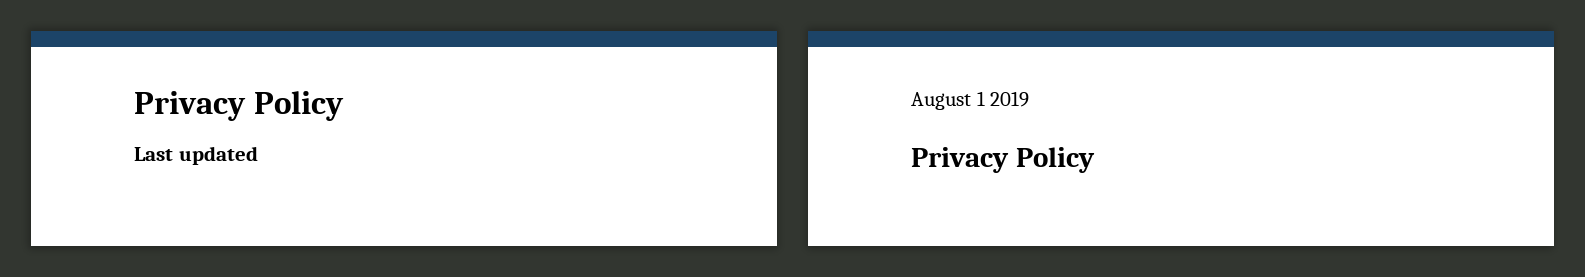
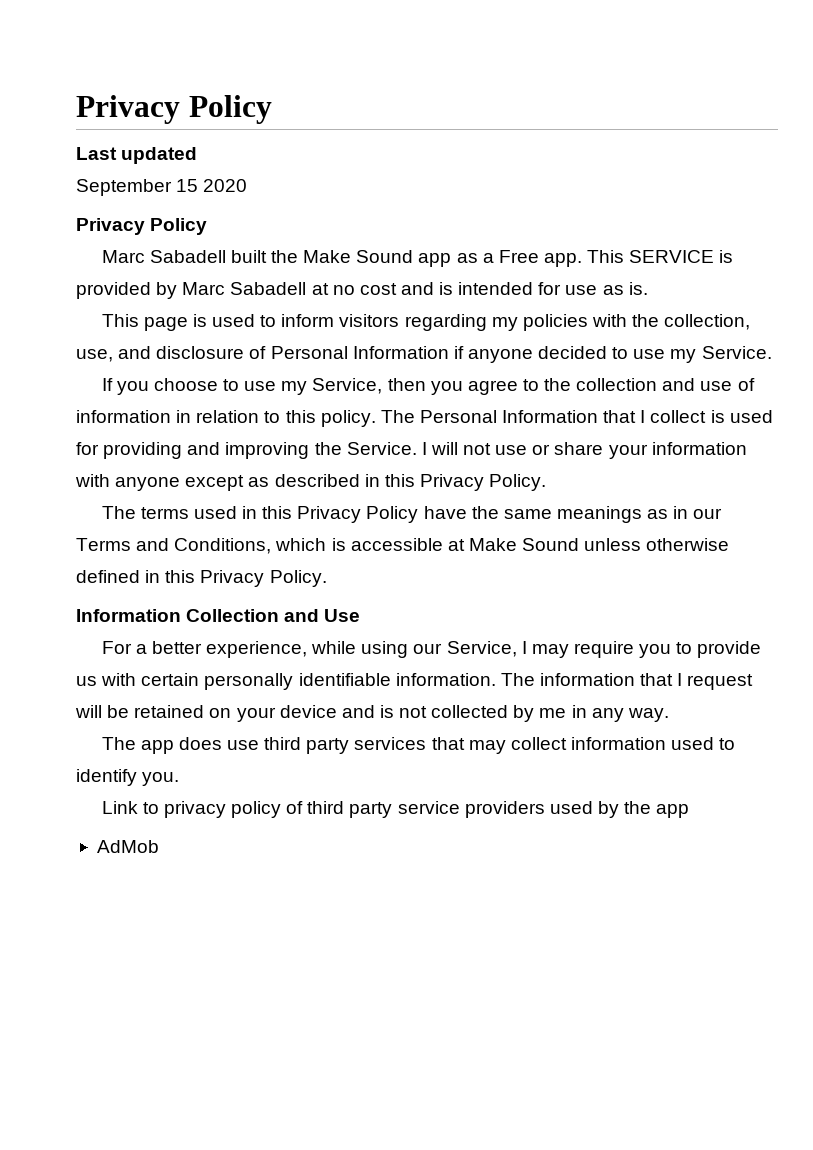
[911,91,1030,110] [911,147,1095,173] August 1 2019 // Privacy Policy -> [76,179,248,196] [76,218,208,235] [101,250,734,267] [76,282,648,299] [101,314,751,331] [76,346,772,363] [101,378,755,395] [76,410,773,427] [76,442,747,459] [75,474,547,491] [101,506,723,523] [76,538,730,554] [76,570,327,587] [76,609,361,622] [101,641,762,658] [76,673,754,690] [75,705,669,722] [101,737,736,754] [76,769,180,786] [101,801,690,818] [96,840,159,853] September 15 2020 // Privacy Policy // Marc Sabadell built the Make Sound app as a Free app. This SERVICE is provided by Marc Sabadell at no cost and is intended for use as is. // This page is used to inform visitors regarding my policies with the collection, use, and disclosure of Personal Information if anyone decided to use my Service. // If you choose to use my Service, then you agree to the collection and use of information in relation to this policy. The Personal Information that I collect is used for providing and improving the Service. I will not use or share your information with anyone except as described in this Privacy Policy. // The terms used in this Privacy Policy have the same meanings as in our Terms and Conditions, which is accessible at Make Sound unless otherwise defined in this Privacy Policy. // Information Collection and Use // For a better experience, while using our Service, I may require you to provide us with certain personally identifiable information. The information that I request will be retained on your device and is not collected by me in any way. // The app does use third party services that may collect information used to identify you. // Link to privacy policy of third party service providers used by the app // AdMob

